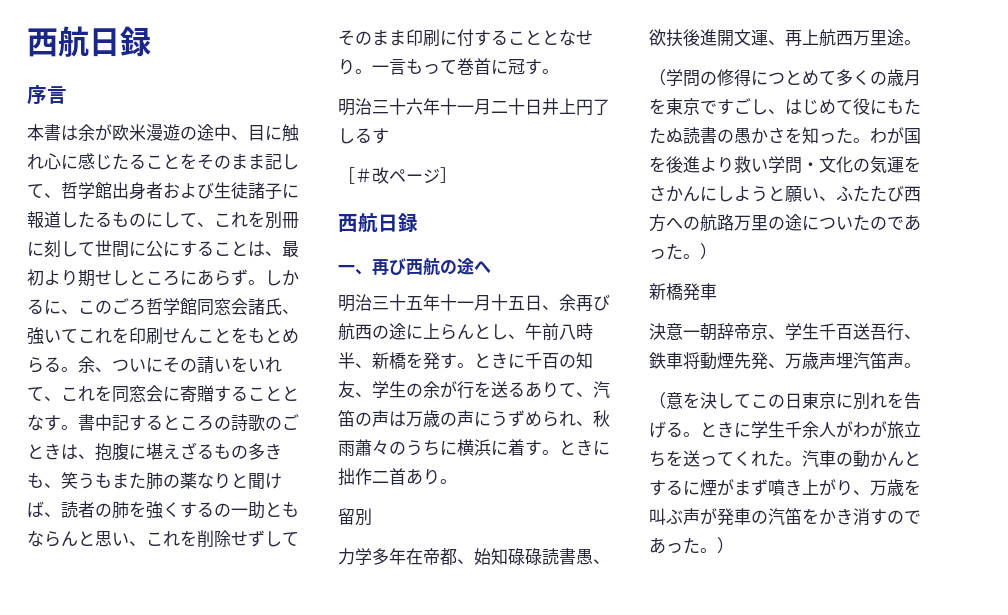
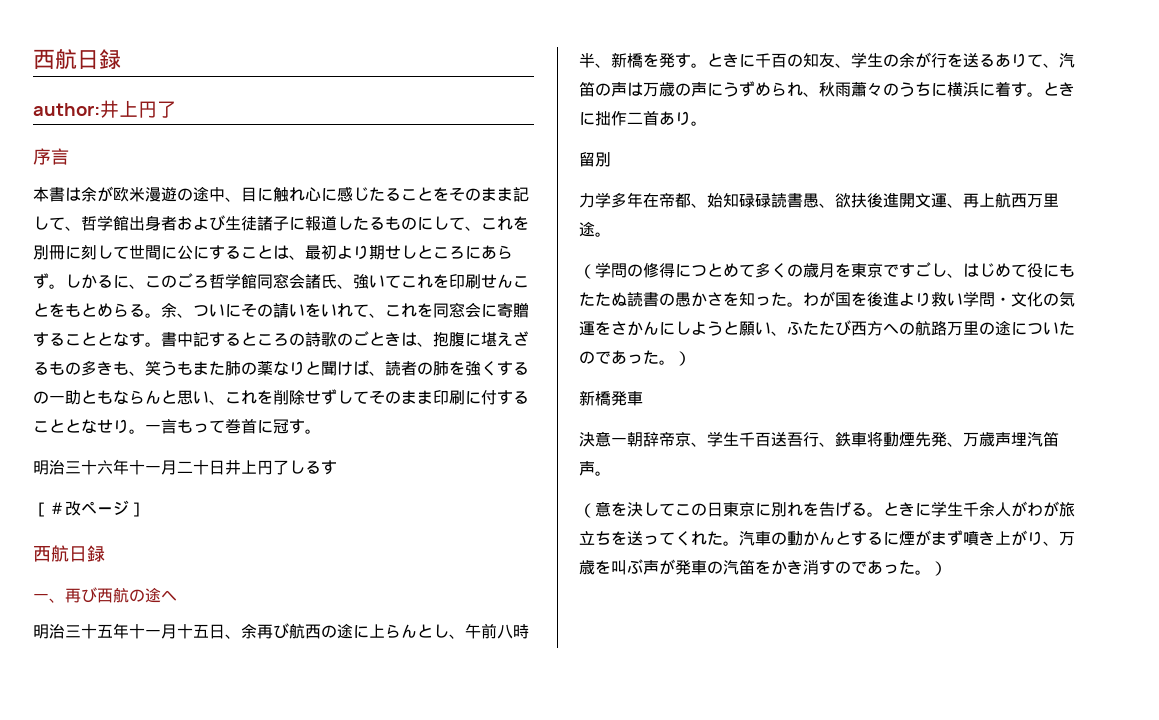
[27,26,151,57] 西航日録 -> [33,49,121,69] [33,100,176,118] 西航日録 // author:井上円了

